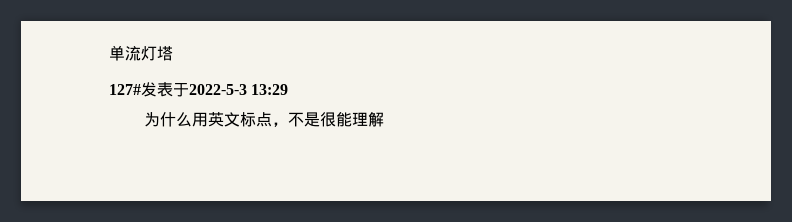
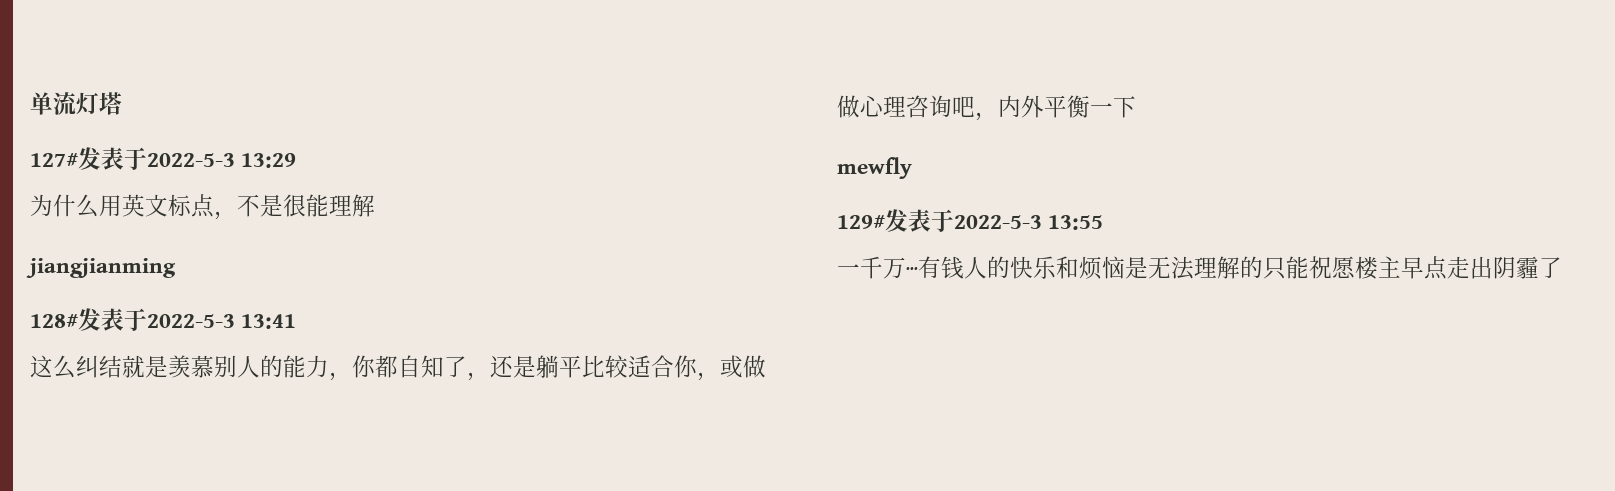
(385, 119) none -> [26,258,176,278] [30,308,297,331] [30,355,766,381] [837,95,1136,121] [837,157,912,179] [837,209,1104,232] [837,256,1562,280] // jiangjianming // 128#发表于2022-5-3 13:41 // 这么纠结就是羡慕别人的能力，你都自知了，还是躺平比较适合你，或做做心理咨询吧，内外平衡一下 // mewfly // 129#发表于2022-5-3 13:55 // 一千万···有钱人的快乐和烦恼是无法理解的只能祝愿楼主早点走出阴霾了

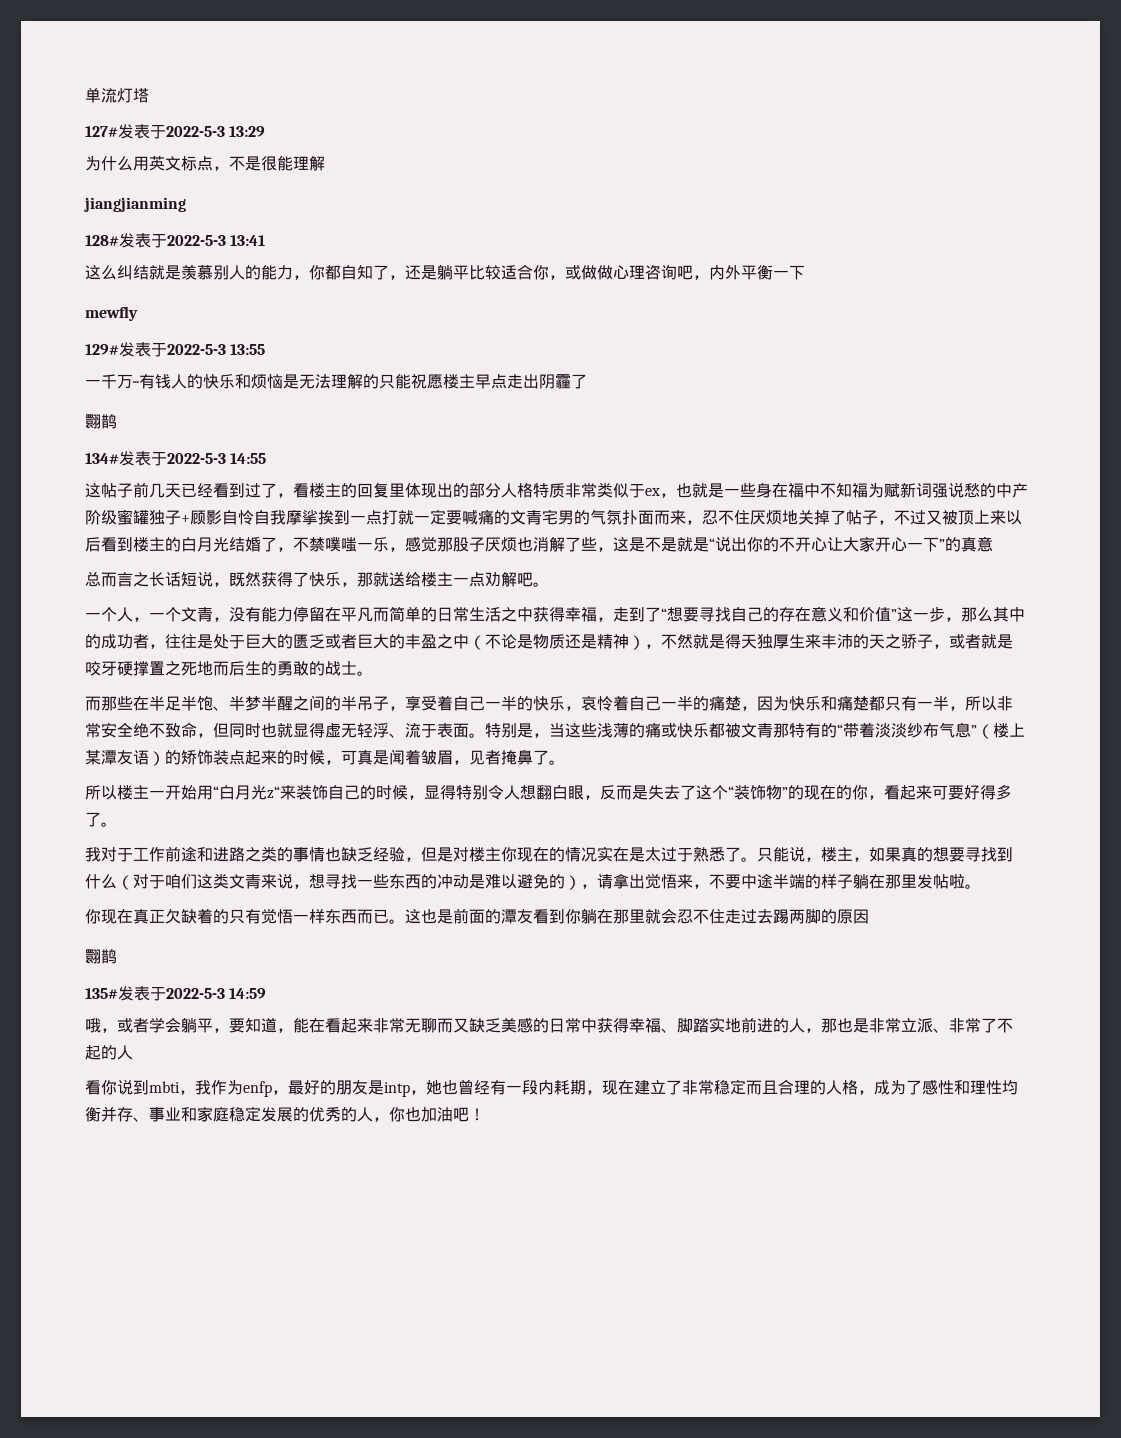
(1562, 267) none -> [85,414,117,429] [85,451,267,466] [85,482,1028,498] [85,509,1022,525] [85,536,993,552] [85,571,549,587] [85,606,1025,622] [85,633,1013,650] [85,661,373,676] [85,695,1013,711] [85,722,1025,739] [85,749,565,766] [85,784,1012,800] [85,812,117,827] [85,846,1013,862] [85,873,981,890] [85,908,869,924] [85,949,117,964] [85,986,267,1001] [85,1017,1013,1033] [85,1045,133,1060] [85,1079,1018,1097] [85,1106,485,1122] // 翾鹊 // 134#发表于2022-5-3 14:55 // 这帖子前几天已经看到过了，看楼主的回复里体现出的部分人格特质非常类似于ex，也就是一些身在福中不知福为赋新词强说愁的中产阶级蜜罐独子+顾影自怜自我摩挲挨到一点打就一定要喊痛的文青宅男的气氛扑面而来，忍不住厌烦地关掉了帖子，不过又被顶上来以后看到楼主的白月光结婚了，不禁噗嗤一乐，感觉那股子厌烦也消解了些，这是不是就是“说出你的不开心让大家开心一下”的真意 // 总而言之长话短说，既然获得了快乐，那就送给楼主一点劝解吧。 // 一个人，一个文青，没有能力停留在平凡而简单的日常生活之中获得幸福，走到了“想要寻找自己的存在意义和价值”这一步，那么其中的成功者，往往是处于巨大的匮乏或者巨大的丰盈之中（不论是物质还是精神），不然就是得天独厚生来丰沛的天之骄子，或者就是咬牙硬撑置之死地而后生的勇敢的战士。 // 而那些在半足半饱、半梦半醒之间的半吊子，享受着自己一半的快乐，哀怜着自己一半的痛楚，因为快乐和痛楚都只有一半，所以非常安全绝不致命，但同时也就显得虚无轻浮、流于表面。特别是，当这些浅薄的痛或快乐都被文青那特有的“带着淡淡纱布气息”（楼上某潭友语）的矫饰装点起来的时候，可真是闻着皱眉，见者掩鼻了。 // 所以楼主一开始用“白月光z“来装饰自己的时候，显得特别令人想翻白眼，反而是失去了这个“装饰物”的现在的你，看起来可要好得多了。 // 我对于工作前途和进路之类的事情也缺乏经验，但是对楼主你现在的情况实在是太过于熟悉了。只能说，楼主，如果真的想要寻找到什么（对于咱们这类文青来说，想寻找一些东西的冲动是难以避免的），请拿出觉悟来，不要中途半端的样子躺在那里发帖啦。 // 你现在真正欠缺着的只有觉悟一样东西而已。这也是前面的潭友看到你躺在那里就会忍不住走过去踢两脚的原因 // 翾鹊 // 135#发表于2022-5-3 14:59 // 哦，或者学会躺平，要知道，能在看起来非常无聊而又缺乏美感的日常中获得幸福、脚踏实地前进的人，那也是非常立派、非常了不起的人 // 看你说到mbti，我作为enfp，最好的朋友是intp，她也曾经有一段内耗期，现在建立了非常稳定而且合理的人格，成为了感性和理性均衡并存、事业和家庭稳定发展的优秀的人，你也加油吧！

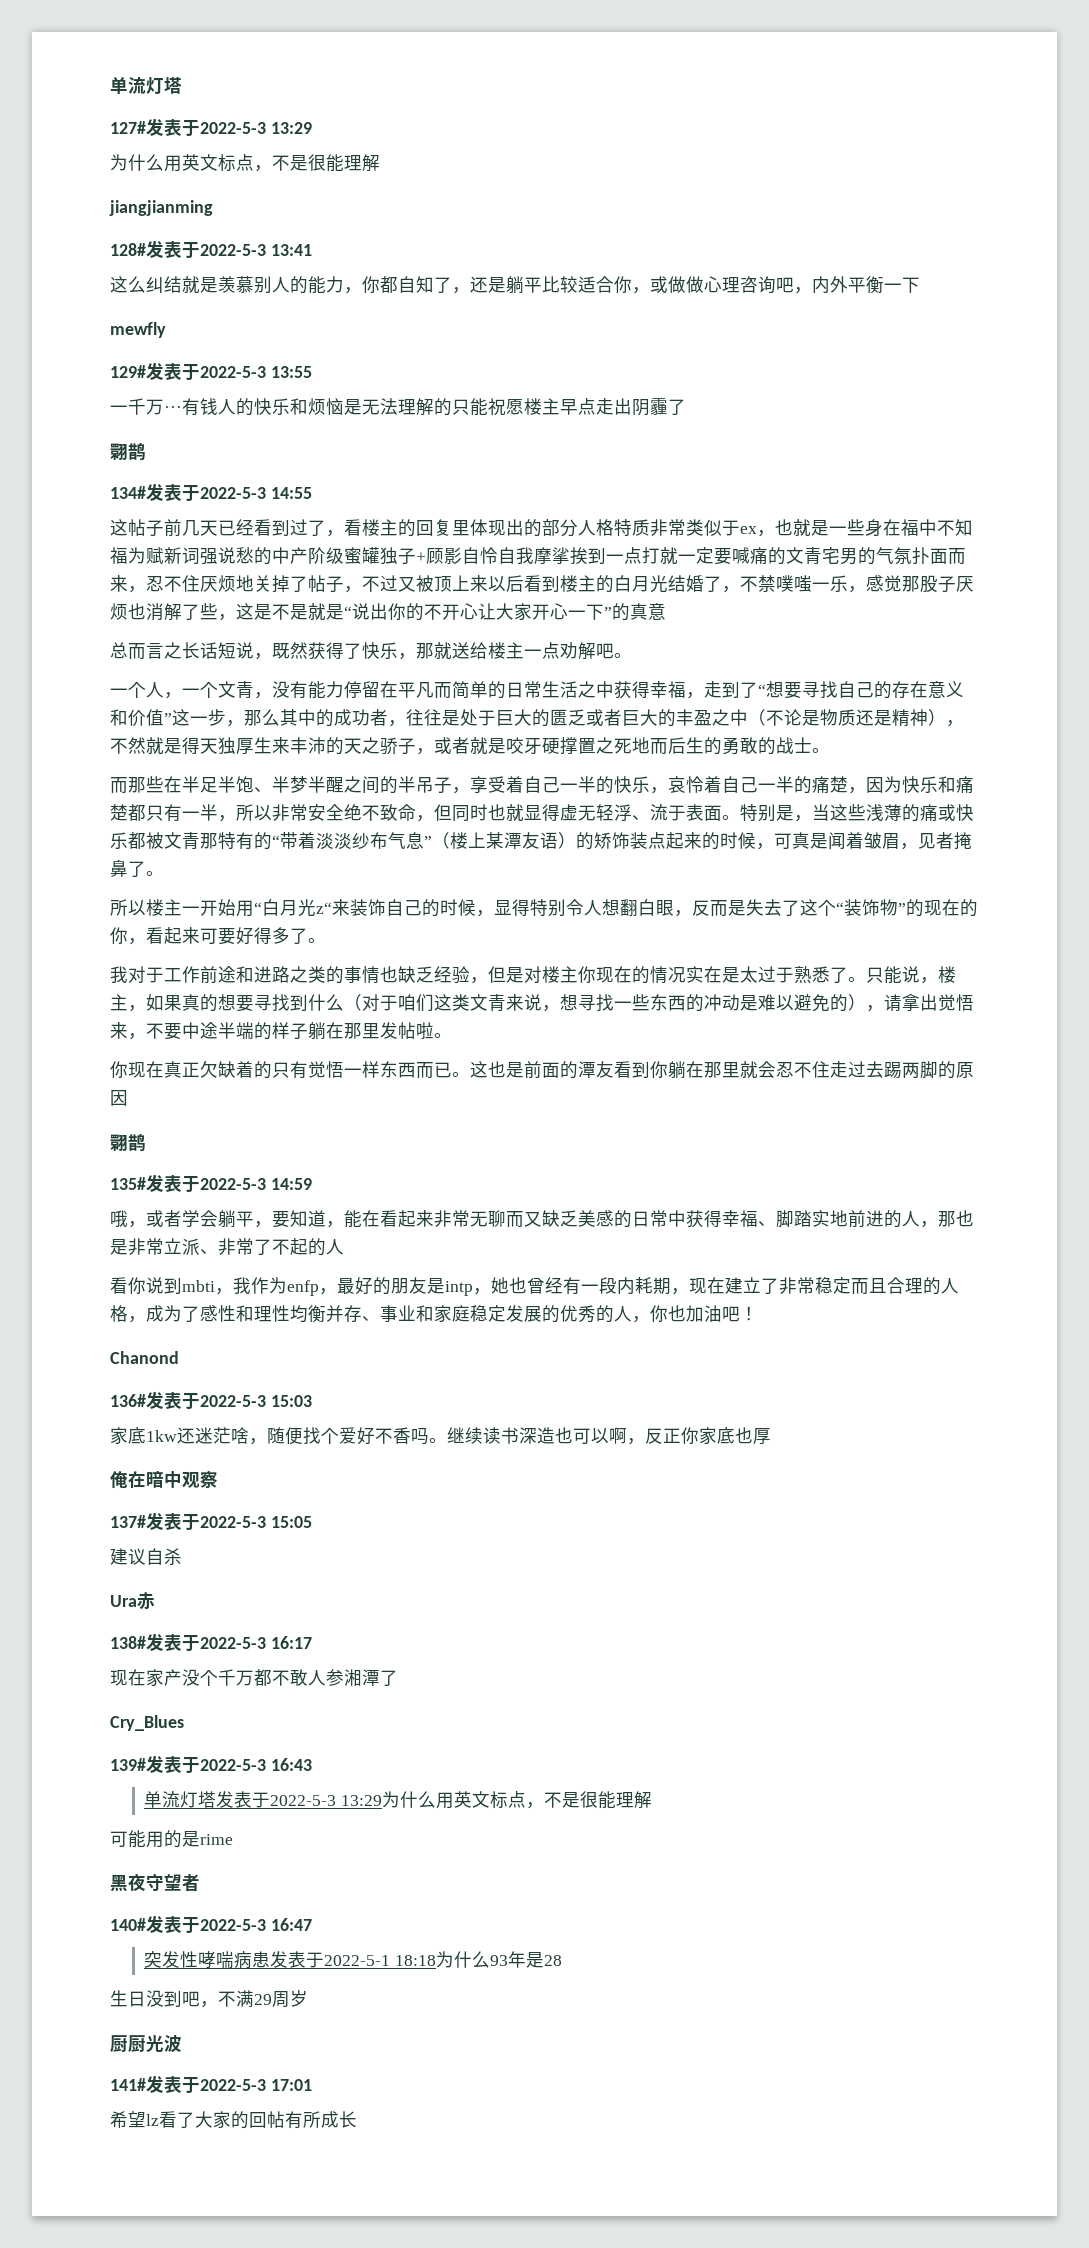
(485, 1114) none -> [110,1351,179,1364] [110,1391,312,1409] [110,1427,771,1445] [110,1471,218,1489] [110,1512,312,1530] [110,1548,182,1565] [110,1592,155,1610] [110,1633,312,1651] [110,1669,398,1687] [110,1715,184,1731] [110,1755,312,1773] [144,1791,652,1809] [110,1830,233,1848] [110,1874,200,1892] [110,1915,312,1933] [144,1951,562,1969] [110,1990,308,2008] [110,2034,182,2053] [110,2075,312,2093] [110,2111,357,2129] // Chanond // 136#发表于2022-5-3 15:03 // 家底1kw还迷茫啥，随便找个爱好不香吗。继续读书深造也可以啊，反正你家底也厚 // 俺在暗中观察 // 137#发表于2022-5-3 15:05 // 建议自杀 // Ura赤 // 138#发表于2022-5-3 16:17 // 现在家产没个千万都不敢人参湘潭了 // Cry_Blues // 139#发表于2022-5-3 16:43 // 单流灯塔发表于2022-5-3 13:29为什么用英文标点，不是很能理解 // 可能用的是rime // 黑夜守望者 // 140#发表于2022-5-3 16:47 // 突发性哮喘病患发表于2022-5-1 18:18为什么93年是28 // 生日没到吧，不满29周岁 // 厨厨光波 // 141#发表于2022-5-3 17:01 // 希望lz看了大家的回帖有所成长

